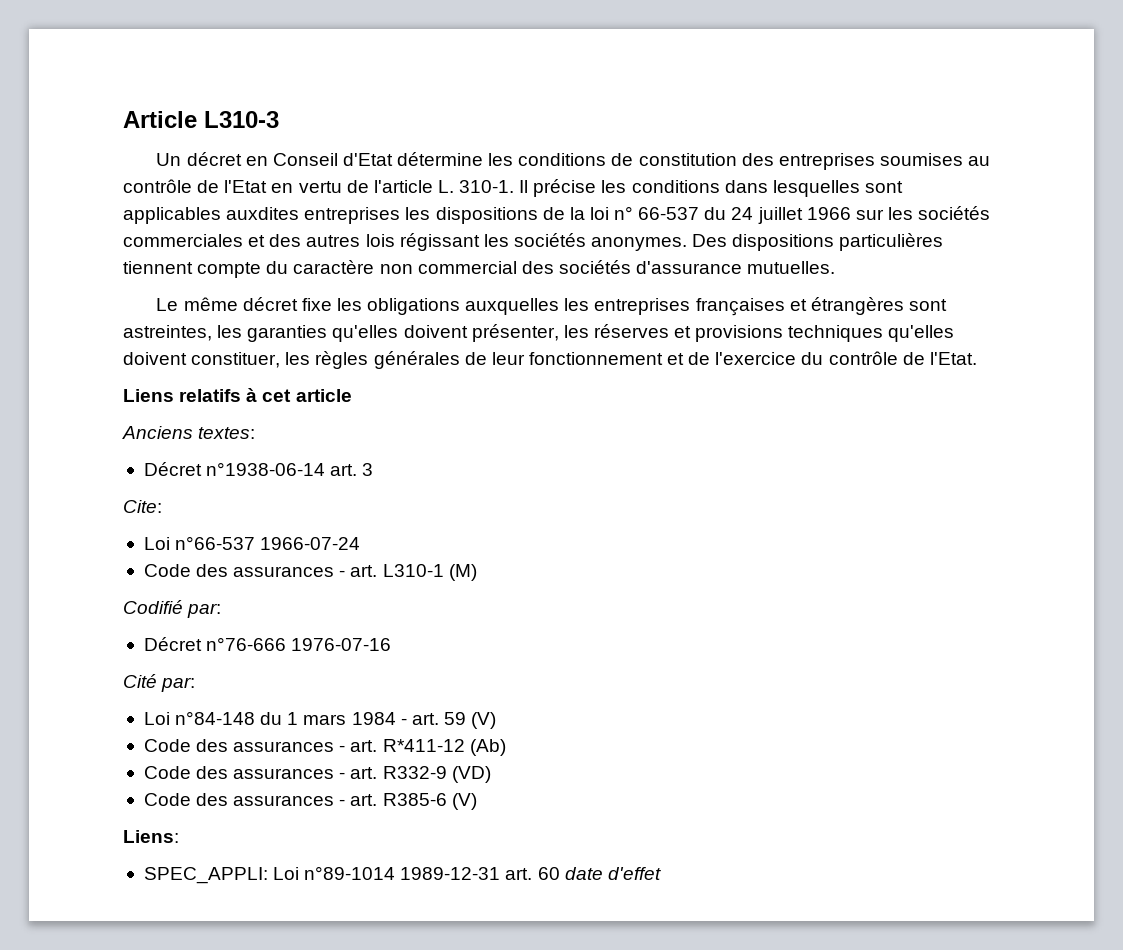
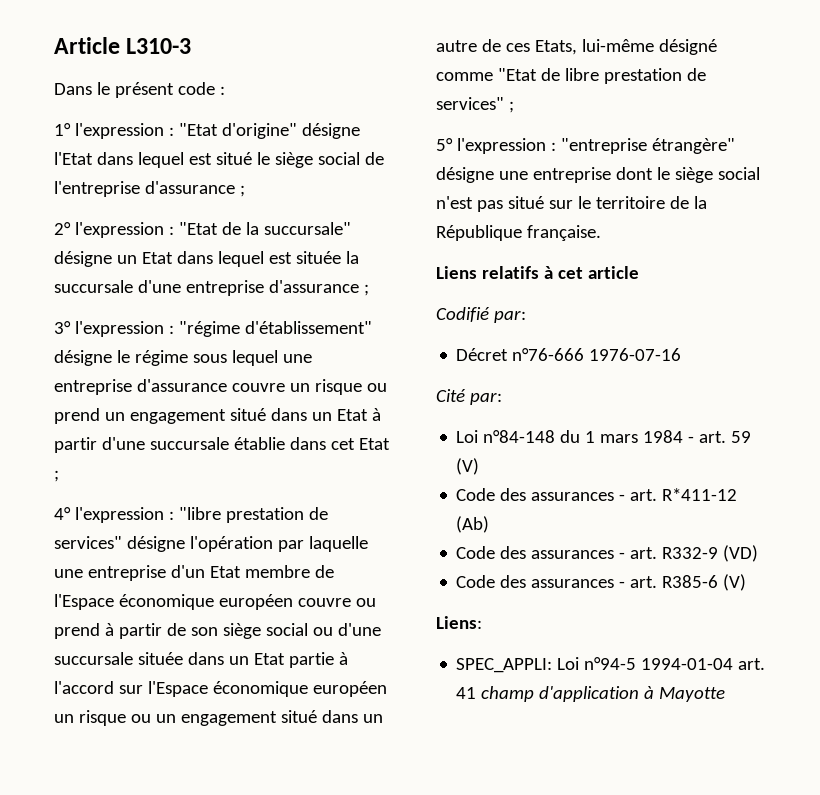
[156,152,991,170] [123,179,903,197] [123,206,991,224] [123,233,944,251] [123,260,836,278] [156,297,947,316] [123,324,955,342] [123,351,977,369] Un décret en Conseil d'Etat détermine les conditions de constitution des entreprises soumises au contrôle de l'Etat en vertu de l'article L. 310-1. Il précise les conditions dans lesquelles sont applicables auxdites entreprises les dispositions de la loi n° 66-537 du 24 juillet 1966 sur les sociétés commerciales et des autres lois régissant les sociétés anonymes. Des dispositions particulières tiennent compte du caractère non commercial des sociétés d'assurance mutuelles. // Le même décret fixe les obligations auxquelles les entreprises françaises et étrangères sont astreintes, les garanties qu'elles doivent présenter, les réserves et provisions techniques qu'elles doivent constituer, les règles générales de leur fonctionnement et de l'exercice du contrôle de l'Etat. -> [54,82,225,98] [54,123,360,139] [54,152,384,168] [54,181,245,197] [54,222,351,238] [54,251,359,267] [54,280,369,296] [54,321,372,337] [54,350,312,366] [54,379,387,395] [54,408,381,424] [54,437,390,453] [54,470,59,482] [54,507,328,523] [54,536,368,552] [54,565,334,581] [54,594,376,610] [54,623,381,639] [54,652,348,668] [54,681,387,697] [54,710,383,726] [436,39,717,55] [436,68,706,84] [436,97,514,113] [436,138,735,154] [436,167,760,183] [436,196,707,212] [436,225,601,241] Dans le présent code : // 1° l'expression : "Etat d'origine" désigne l'Etat dans lequel est situé le siège social de l'entreprise d'assurance ; // 2° l'expression : "Etat de la succursale" désigne un Etat dans lequel est située la succursale d'une entreprise d'assurance ; // 3° l'expression : "régime d'établissement" désigne le régime sous lequel une entreprise d'assurance couvre un risque ou prend un engagement situé dans un Etat à partir d'une succursale établie dans cet Etat ; // 4° l'expression : "libre prestation de services" désigne l'opération par laquelle une entreprise d'un Etat membre de l'Espace économique européen couvre ou prend à partir de son siège social ou d'une succursale située dans un Etat partie à l'accord sur l'Espace économique européen un risque ou un engagement situé dans un autre de ces Etats, lui-même désigné comme "Etat de libre prestation de services" ; // 5° l'expression : "entreprise étrangère" désigne une entreprise dont le siège social n'est pas situé sur le territoire de la République française.
[122,426,256,439] [143,462,374,476] [123,500,162,513] [143,536,361,550] [143,564,477,581] // Anciens textes: // Décret n°1938-06-14 art. 3 // Cite: // Loi n°66-537 1966-07-24 // Code des assurances - art. L310-1 (M) -> (639, 272) none
[304,866,661,880] n°89-1014 1989-12-31 art. 60 date d'effet -> [584,657,766,670] [456,686,726,702] n°94-5 1994-01-04 art. 41 champ d'application à Mayotte

